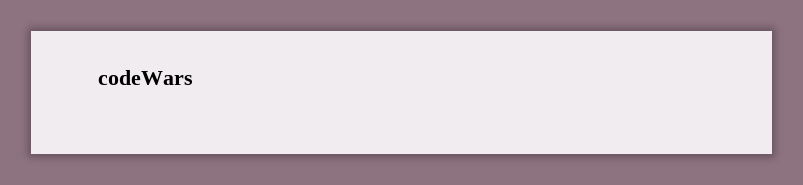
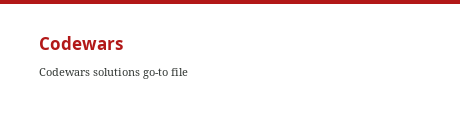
[98,70,193,85] codeWars -> [39,36,123,50] [39,68,188,79] Codewars // Codewars solutions go-to file

